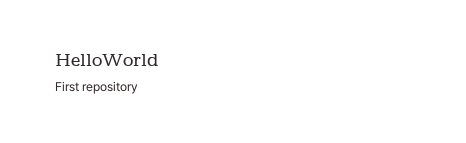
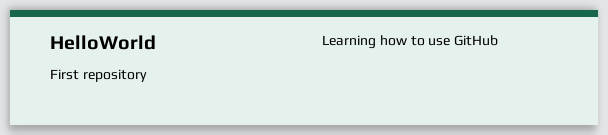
(139, 87) none -> [322,35,499,49] // Learning how to use GitHub

